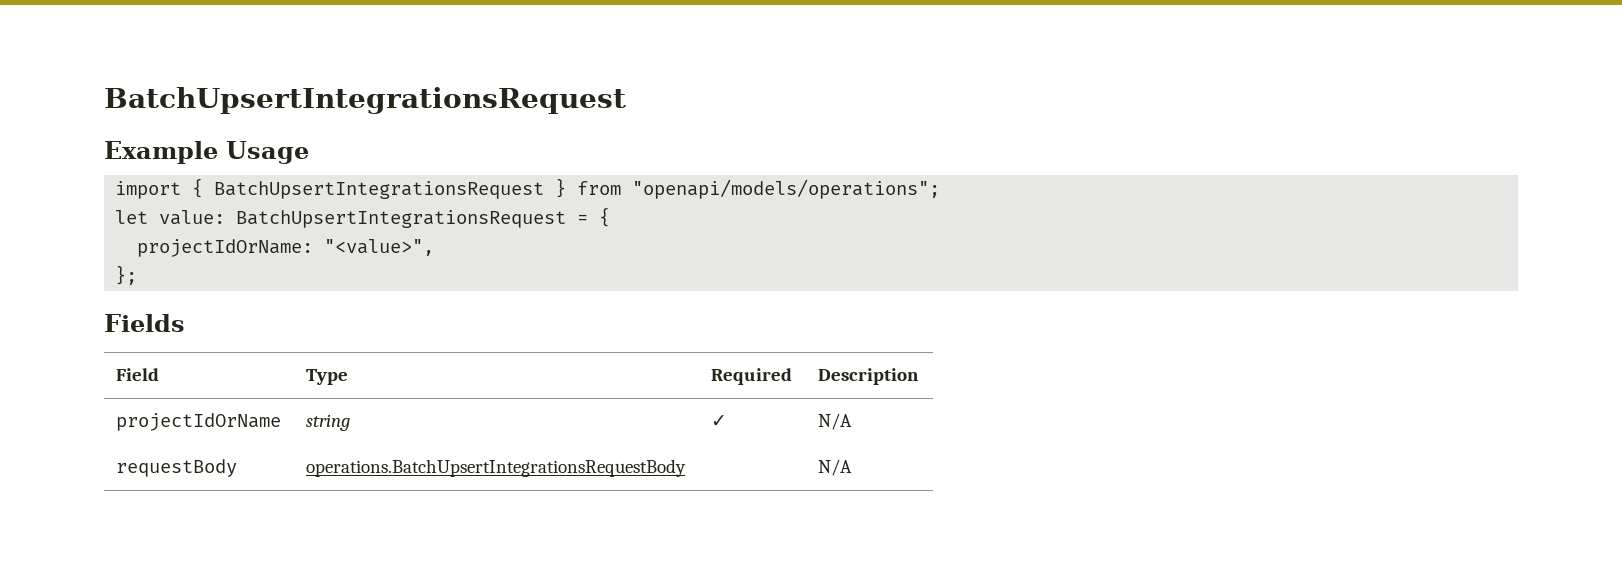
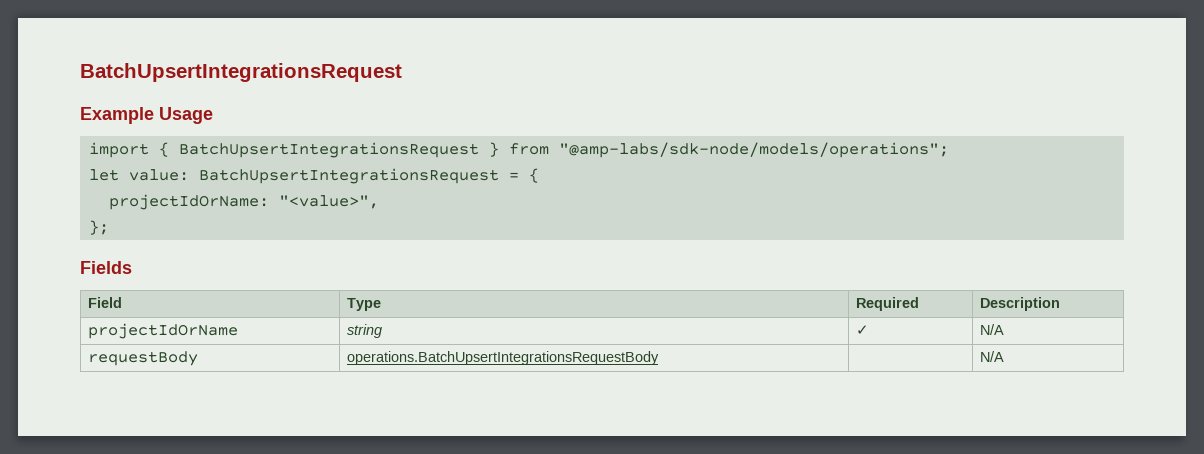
[632,179,941,199] "openapi/models/operations"; -> [558,142,949,158] "@amp-labs/sdk-node/models/operations";

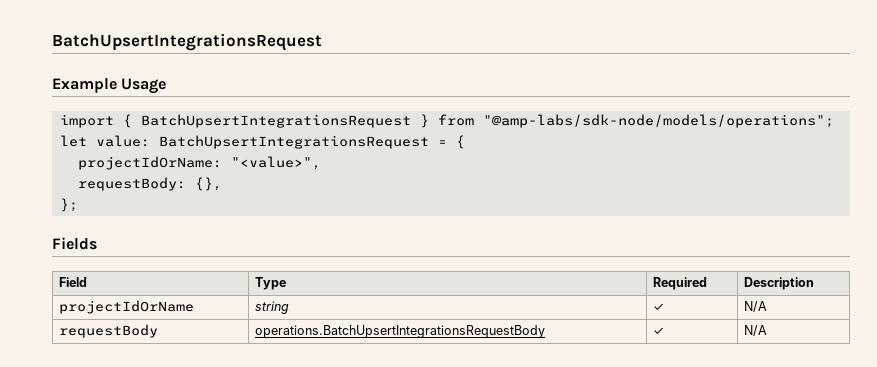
(379, 202) none -> [77,177,222,191] // requestBody: {},
(659, 358) none -> [653,327,665,335] ✓

